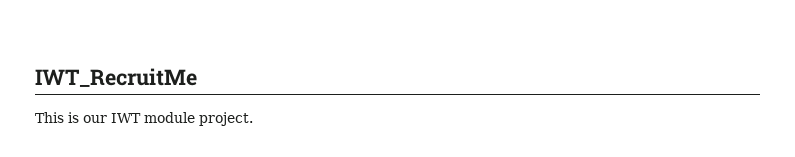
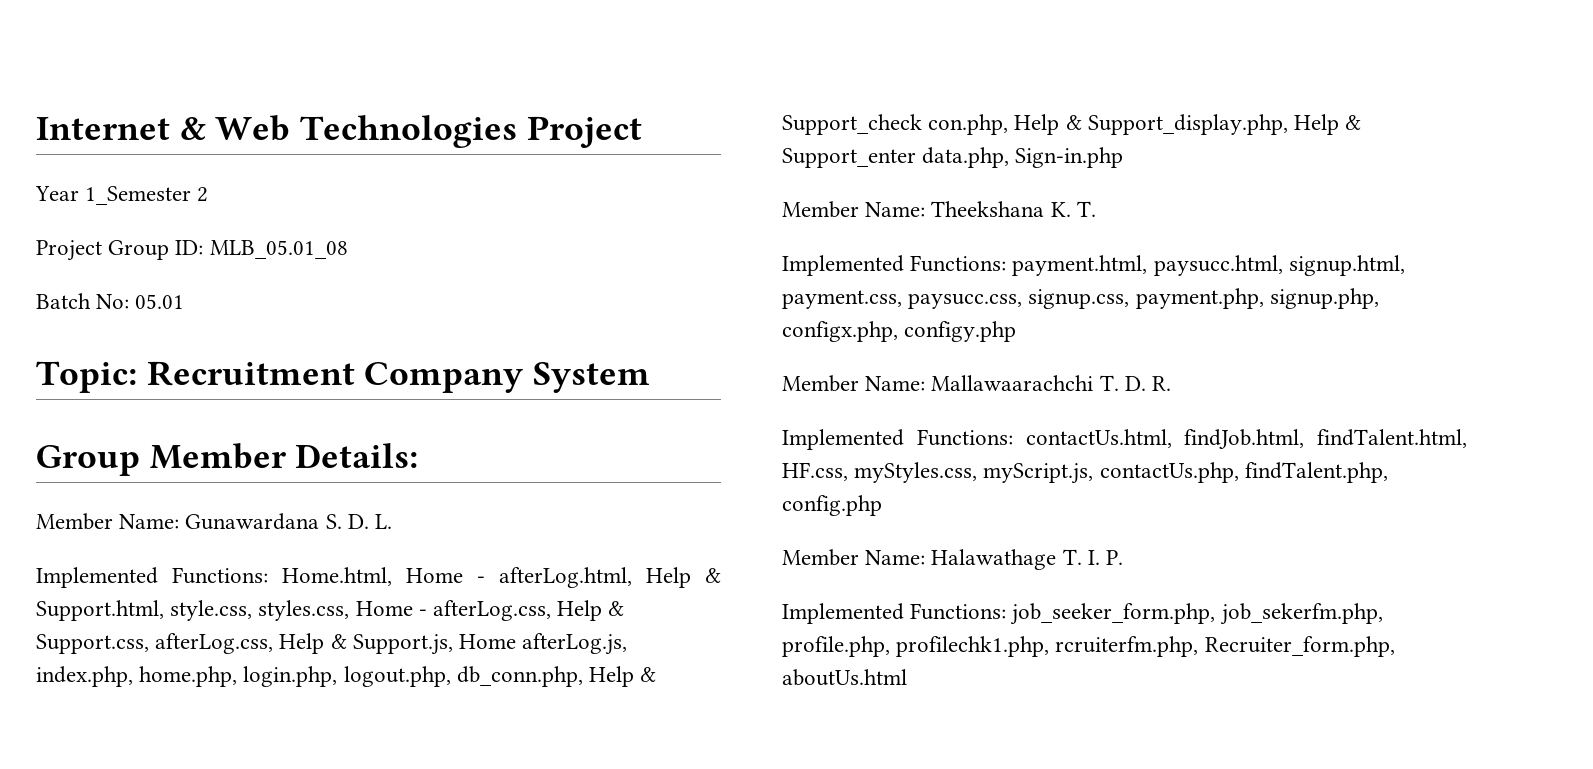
[35,68,197,87] [35,112,253,126] IWT_RecruitMe // This is our IWT module project. -> [36,115,642,148] [35,186,209,205] [36,240,348,261] [36,293,185,309] [36,361,651,393] [36,443,419,476] [36,513,393,530] [36,567,721,588] [36,600,625,621] [36,633,628,655] [36,666,657,687] [782,114,1362,135] [782,147,1124,168] [782,201,1096,218] [782,255,1405,276] [782,288,1379,309] [782,321,1017,342] [782,375,1172,392] [782,429,1467,450] [782,462,1388,484] [782,495,882,516] [782,549,1124,570] [782,603,1383,625] [782,636,1395,657] [782,669,907,686] Internet & Web Technologies Project // Year 1_Semester 2 // Project Group ID: MLB_05.01_08 // Batch No: 05.01 // Topic: Recruitment Company System // Group Member Details: // Member Name: Gunawardana S. D. L. // Implemented Functions: Home.html, Home - afterLog.html, Help & Support.html, style.css, styles.css, Home - afterLog.css, Help & Support.css, afterLog.css, Help & Support.js, Home afterLog.js, index.php, home.php, login.php, logout.php, db_conn.php, Help & Support_check con.php, Help & Support_display.php, Help & Support_enter data.php, Sign-in.php // Member Name: Theekshana K. T. // Implemented Functions: payment.html, paysucc.html, signup.html, payment.css, paysucc.css, signup.css, payment.php, signup.php, configx.php, configy.php // Member Name: Mallawaarachchi T. D. R. // Implemented Functions: contactUs.html, findJob.html, findTalent.html, HF.css, myStyles.css, myScript.js, contactUs.php, findTalent.php, config.php // Member Name: Halawathage T. I. P. // Implemented Functions: job_seeker_form.php, job_sekerfm.php, profile.php, profilechk1.php, rcruiterfm.php, Recruiter_form.php, aboutUs.html

